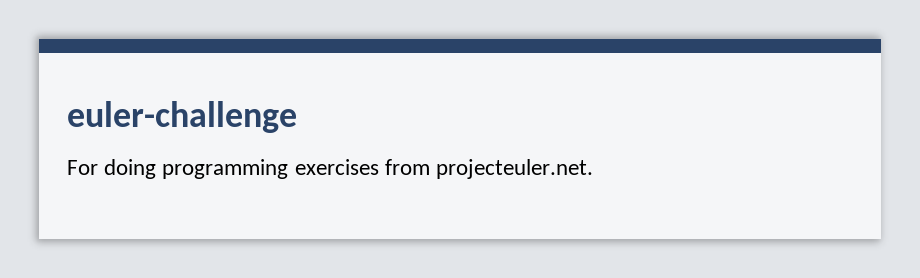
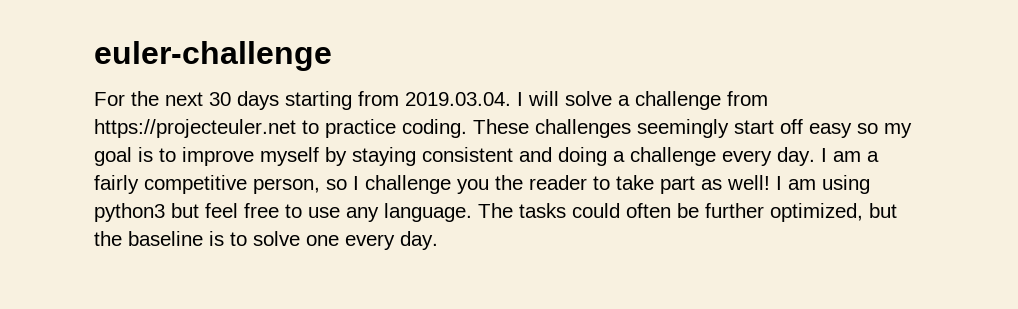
[104,159,594,179] doing programming exercises from projecteuler.net. -> [131,91,768,110] [94,119,912,138] [94,147,879,166] [94,175,870,194] [94,203,897,222] [94,231,438,250] the next 30 days starting from 2019.03.04. I will solve a challenge from https://projecteuler.net to practice coding. These challenges seemingly start off easy so my goal is to improve myself by staying consistent and doing a challenge every day. I am a fairly competitive person, so I challenge you the reader to take part as well! I am using python3 but feel free to use any language. The tasks could often be further optimized, but the baseline is to solve one every day.

